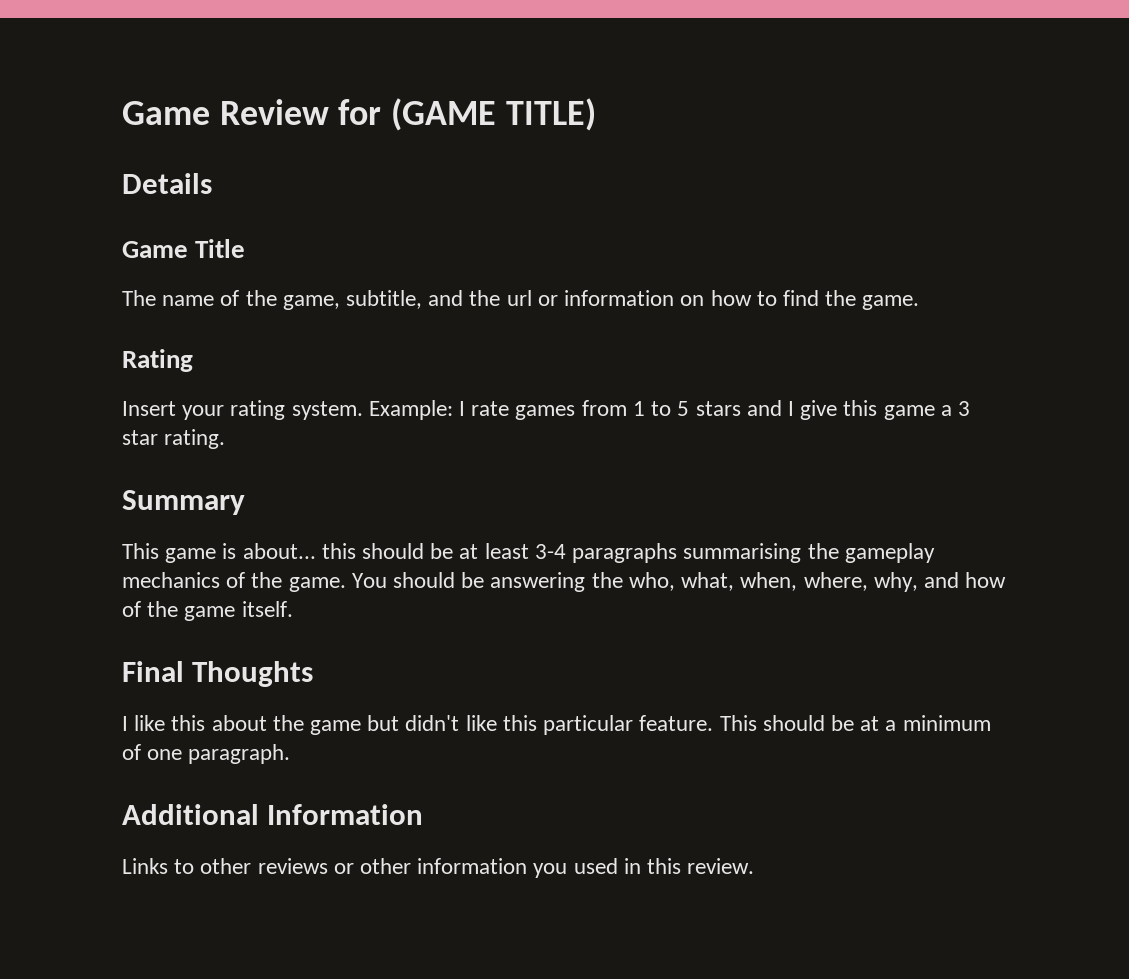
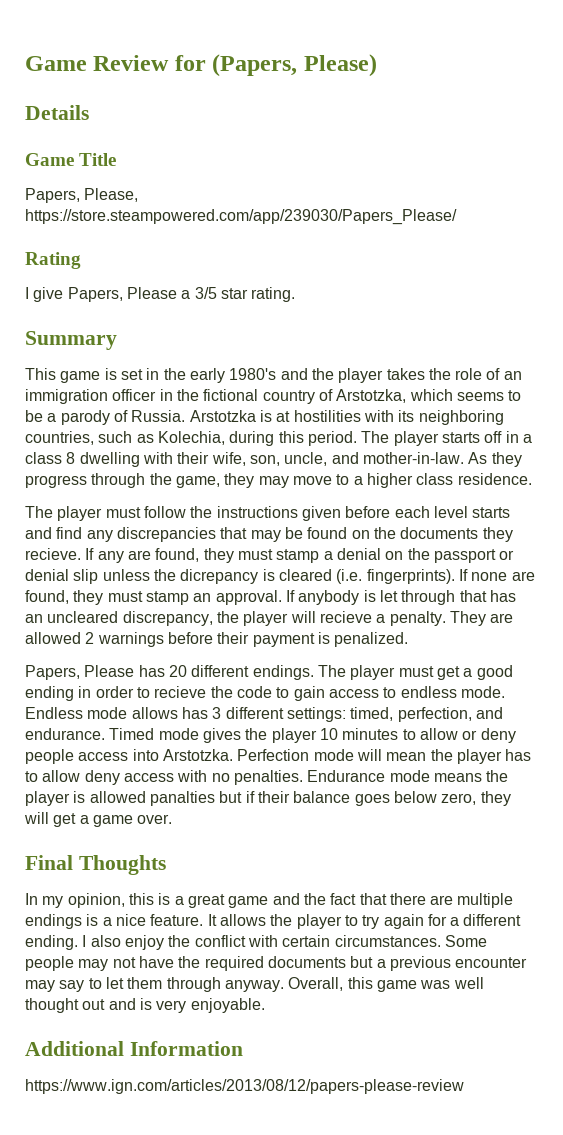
[391,98,596,131] (GAME TITLE) -> [212,54,377,77] (Papers, Please)
[122,290,920,310] [122,349,193,372] [122,400,970,420] The name of the game, subtitle, and the url or information on how to find the game. // Rating // Insert your rating system. Example: I rate games from 1 to 5 stars and I give this game a 3 -> [25,188,139,203] [25,209,457,225] [25,252,81,269] [25,287,217,302] Papers, Please, https://store.steampowered.com/app/239030/Papers_Please/ // Rating // I give Papers, Please a 3/5
[242,543,935,563] [122,572,1007,592] [122,601,293,621] [122,661,314,687] [122,715,991,735] [122,744,291,764] [122,804,424,825] [122,858,755,878] about... this should be at least 3-4 paragraphs summarising the gameplay mechanics of the game. You should be answering the who, what, when, where, why, and how of the game itself. // Final Thoughts // I like this about the game but didn't like this particular feature. This should be at a minimum of one paragraph. // Additional Information // Links to other reviews or other information you used in this review. -> [120,368,522,383] [25,389,522,404] [25,410,504,425] [25,431,532,446] [25,452,522,467] [25,473,532,488] [25,506,511,521] [25,527,513,542] [25,548,515,563] [25,569,535,584] [25,590,516,605] [25,611,514,626] [25,632,409,647] [25,665,513,680] [25,686,505,701] [25,707,503,722] [25,728,516,743] [25,749,532,764] [25,770,509,785] [25,791,511,806] [24,812,173,827] [25,855,166,875] [25,893,514,908] [25,914,522,929] [25,935,487,950] [25,956,528,971] [25,977,484,992] [25,998,265,1013] [25,1041,243,1056] [25,1079,464,1094] set in the early 1980's and the player takes the role of an immigration officer in the fictional country of Arstotzka, which seems to be a parody of Russia. Arstotzka is at hostilities with its neighboring countries, such as Kolechia, during this period. The player starts off in a class 8 dwelling with their wife, son, uncle, and mother-in-law. As they progress through the game, they may move to a higher class residence. // The player must follow the instructions given before each level starts and find any discrepancies that may be found on the documents they recieve. If any are found, they must stamp a denial on the passport or denial slip unless the dicrepancy is cleared (i.e. fingerprints). If none are found, they must stamp an approval. If anybody is let through that has an uncleared discrepancy, the player will recieve a penalty. They are allowed 2 warnings before their payment is penalized. // Papers, Please has 20 different endings. The player must get a good ending in order to recieve the code to gain access to endless mode. Endless mode allows has 3 different settings: timed, perfection, and endurance. Timed mode gives the player 10 minutes to allow or deny people access into Arstotzka. Perfection mode will mean the player has to allow deny access with no penalties. Endurance mode means the player is allowed panalties but if their balance goes below zero, they will get a game over. // Final Thoughts // In my opinion, this is a great game and the fact that there are multiple endings is a nice feature. It allows the player to try again for a different ending. I also enjoy the conflict with certain circumstances. Some people may not have the required documents but a previous encounter may say to let them through anyway. Overall, this game was well thought out and is very enjoyable. // Additional Information // https://www.ign.com/articles/2013/08/12/papers-please-review

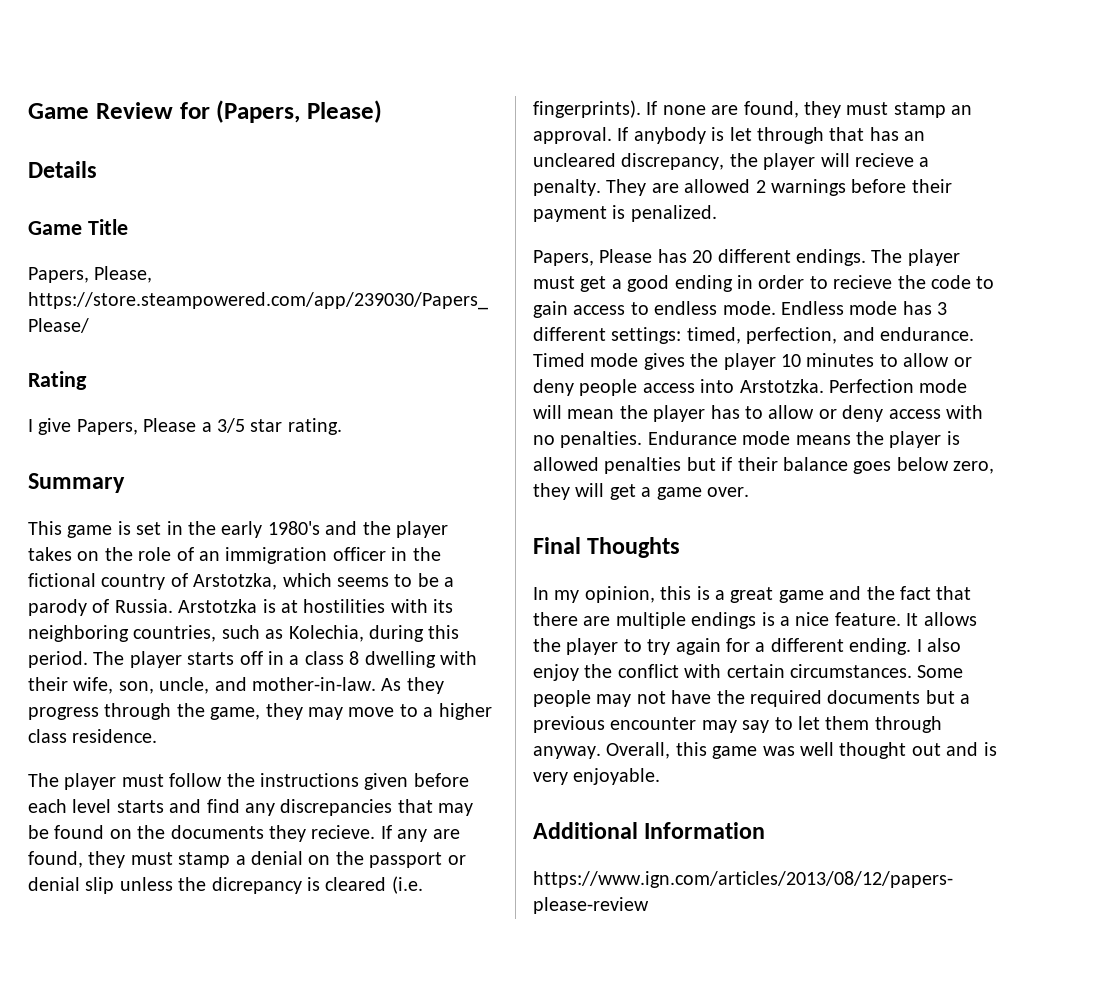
(425, 374) none -> [77,551,100,561] on
[131,707,178,719] allows -> (898, 308) none
(81, 776) none -> [818,409,837,419] or
[149,791,215,806] panalties -> [604,457,682,474] penalties

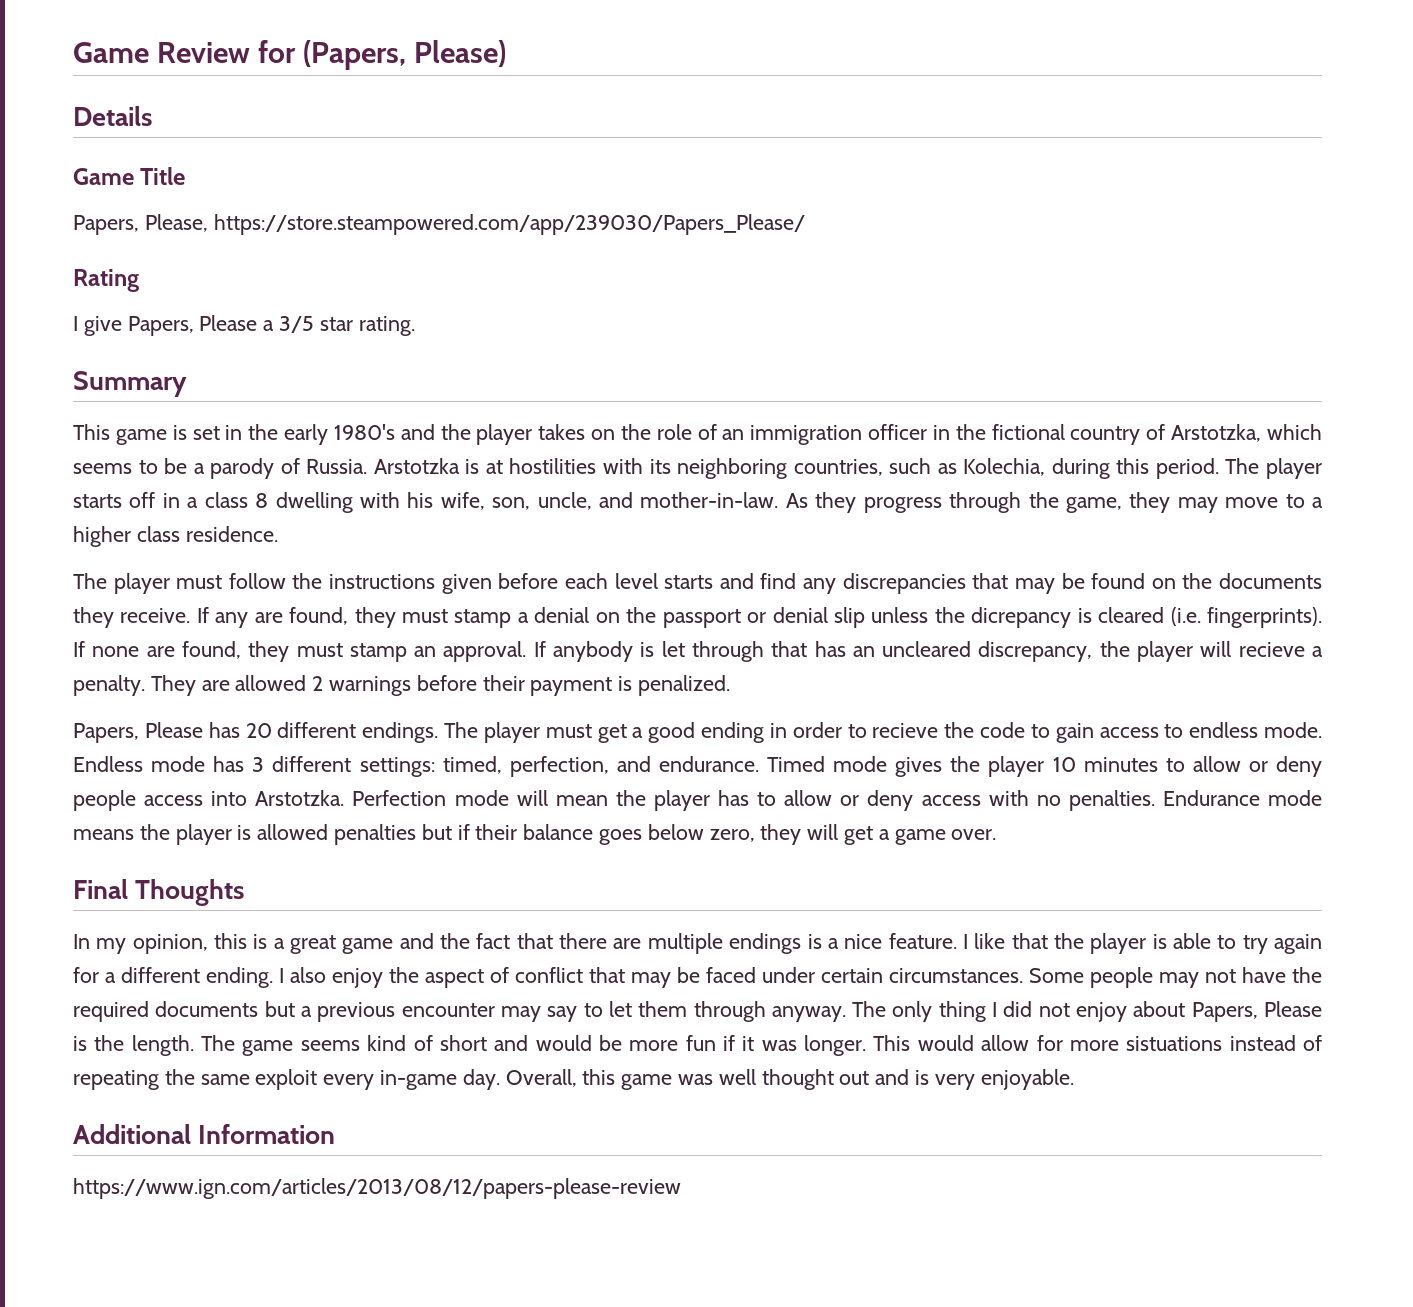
[28,677,68,691] their -> [407,492,434,508] his
[311,825,376,839] recieve. -> [120,608,191,623] receive.
[906,612,977,626] [533,638,619,655] It allows the player -> [962,933,1211,954] I like that the player is able
[617,664,722,678] conflict with -> [425,967,815,988] aspect of conflict that may be faced under
(601, 752) none -> [852,1001,1322,1022] [73,1035,1323,1056] [73,1069,500,1090] The only thing I did not enjoy about Papers, Please is the length. The game seems kind of short and would be more fun if it was longer. This would allow for more sistuations instead of repeating the same exploit every in-game day.

